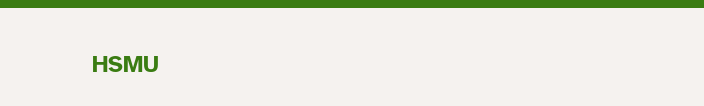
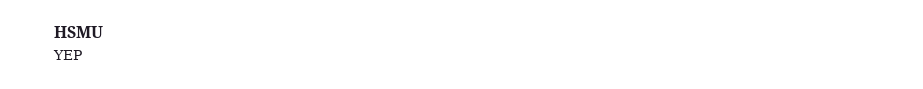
(159, 64) none -> [53,50,82,60] // YEP

